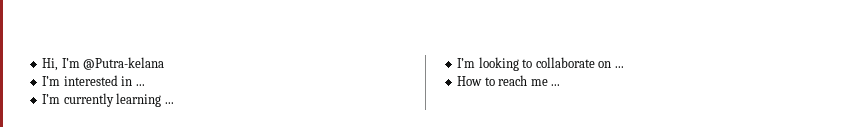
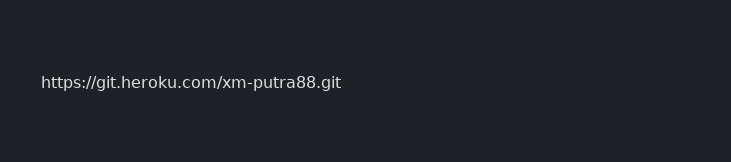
[42,57,165,71] [42,75,145,86] [42,93,174,107] [457,57,624,71] [457,75,561,86] Hi, I’m @Putra-kelana // I’m interested in ... // I’m currently learning ... // I’m looking to collaborate on ... // How to reach me ... -> [41,76,341,91] https://git.heroku.com/xm-putra88.git

